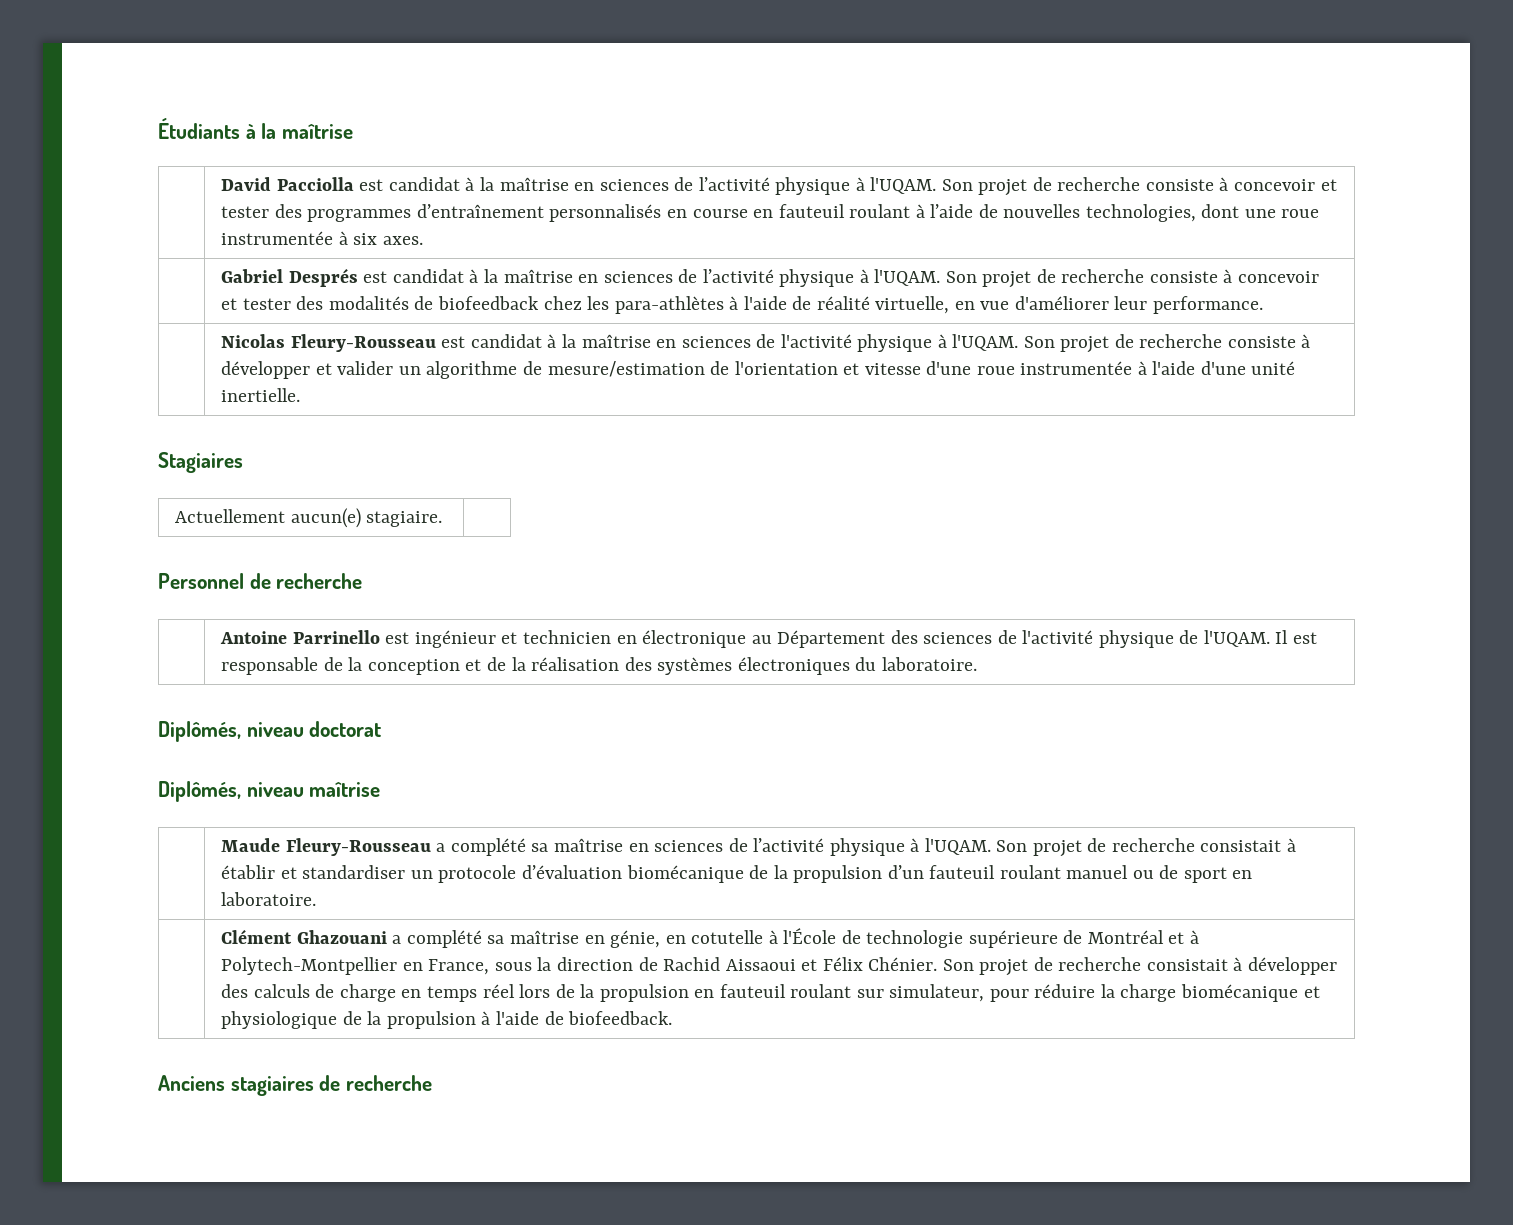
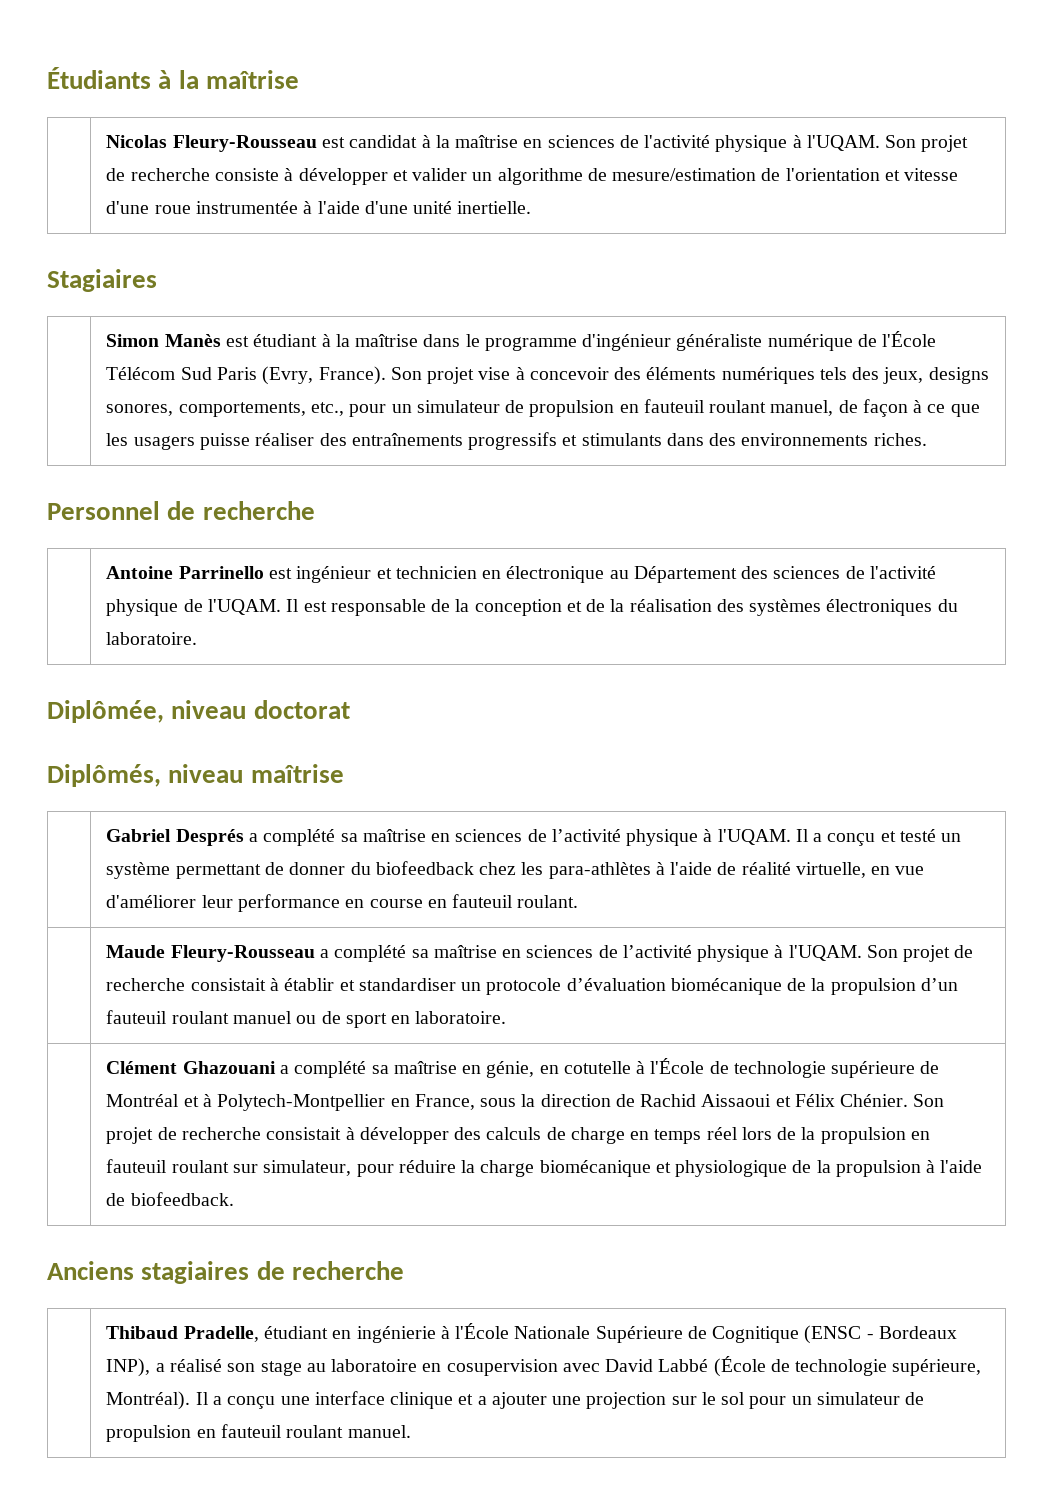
[221,177,1337,196] [221,204,1320,222] [221,231,423,245] [221,268,1320,288] [221,296,1263,314] // | David Pacciolla est candidat à la maîtrise en sciences de l’activité physique à l'UQAM. Son projet de recherche consiste à concevoir et tester des programmes d’entraînement personnalisés en course en fauteuil roulant à l’aide de nouvelles technologies, dont une roue instrumentée à six axes. // | Gabriel Després est candidat à la maîtrise en sciences de l’activité physique à l'UQAM. Son projet de recherche consiste à concevoir et tester des modalités de biofeedback chez les para-athlètes à l'aide de réalité virtuelle, en vue d'améliorer leur performance. -> (299, 79) none
[175,508,443,528] Actuellement aucun(e) stagiaire. | -> [106,331,937,351] [106,366,989,385] [106,399,980,417] [106,432,927,450] | Simon Manès est étudiant à la maîtrise dans le programme d'ingénieur généraliste numérique de l'École Télécom Sud Paris (Evry, France). Son projet vise à concevoir des éléments numériques tels des jeux, designs sonores, comportements, etc., pour un simulateur de propulsion en fauteuil roulant manuel, de façon à ce que les usagers puisse réaliser des entraînements progressifs et stimulants dans des environnements riches.
[158,721,241,742] Diplômés, -> [47,700,164,723] Diplômée,
(381, 789) none -> [106,829,962,846] [106,861,925,879] [106,894,579,912] // | Gabriel Després a complété sa maîtrise en sciences de l’activité physique à l'UQAM. Il a conçu et testé un système permettant de donner du biofeedback chez les para-athlètes à l'aide de réalité virtuelle, en vue d'améliorer leur performance en course en fauteuil roulant.
(433, 1083) none -> [106,1323,957,1344] [106,1356,982,1377] [106,1391,925,1410] [106,1424,411,1442] // | Thibaud Pradelle, étudiant en ingénierie à l'École Nationale Supérieure de Cognitique (ENSC - Bordeaux INP), a réalisé son stage au laboratoire en cosupervision avec David Labbé (École de technologie supérieure, Montréal). Il a conçu une interface clinique et a ajouter une projection sur le sol pour un simulateur de propulsion en fauteuil roulant manuel.

